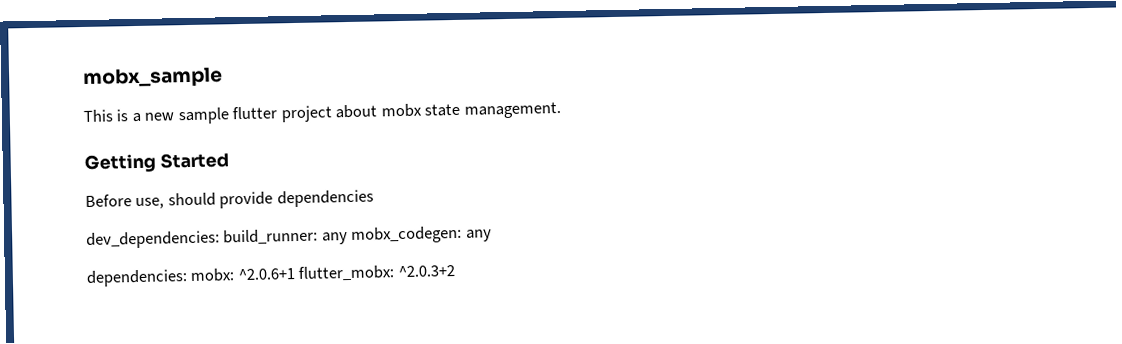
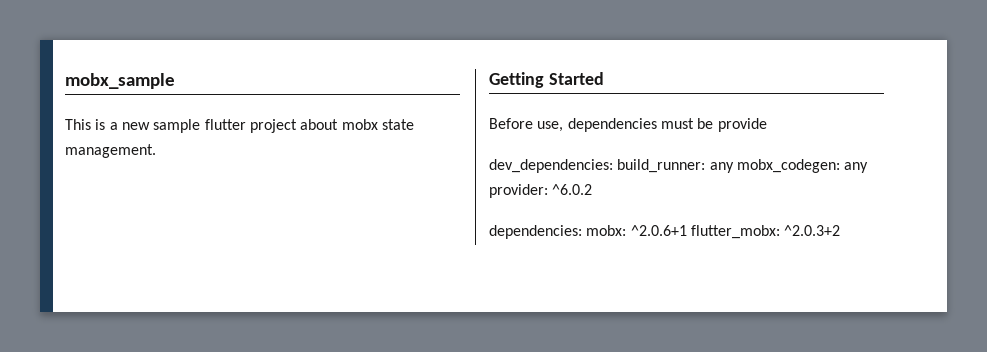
[167,192,216,207] should -> [567,118,714,132] dependencies must be
[276,189,374,208] dependencies -> (767, 125) none
(492, 235) none -> [489,184,593,198] provider: ^6.0.2

